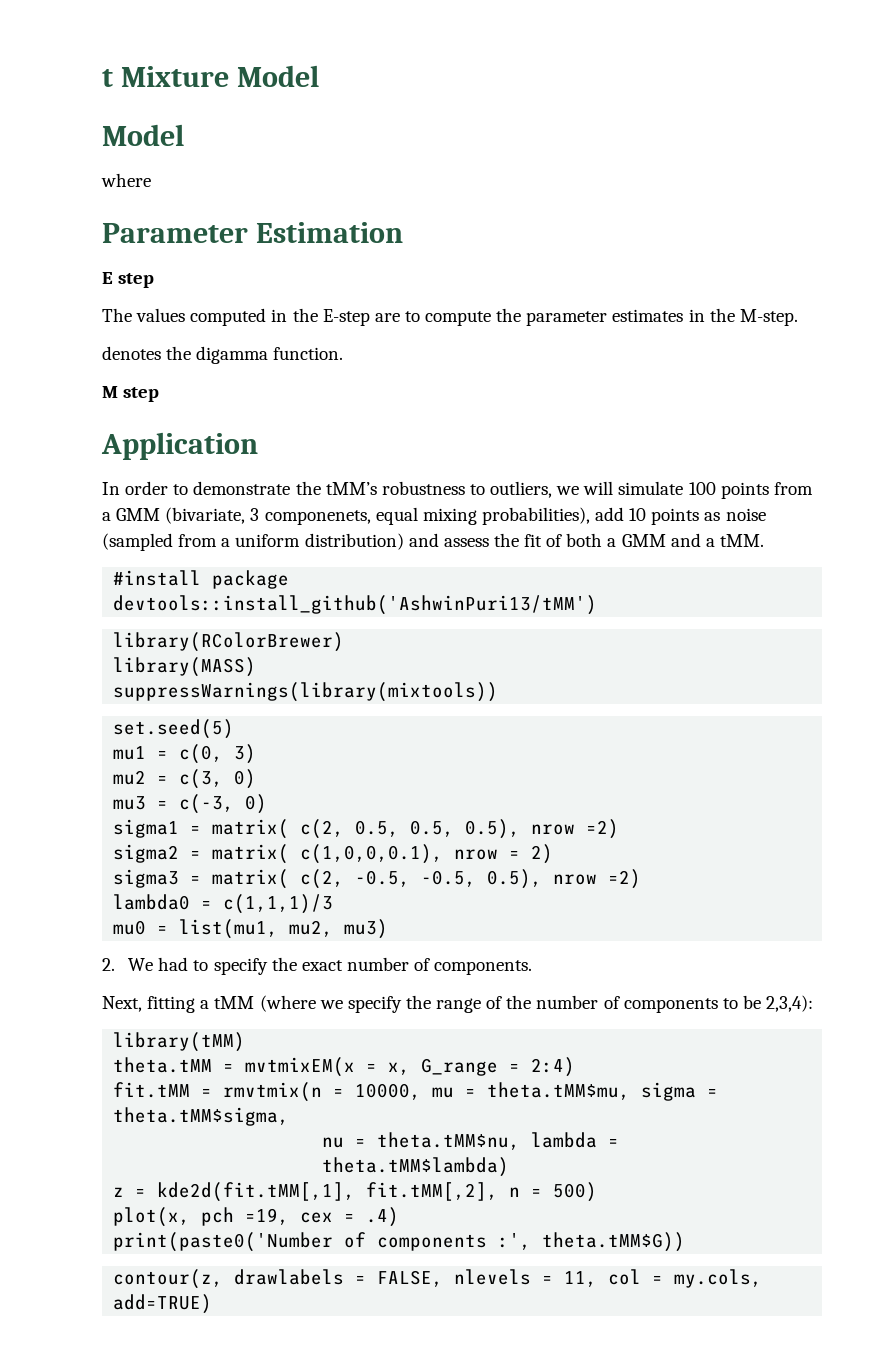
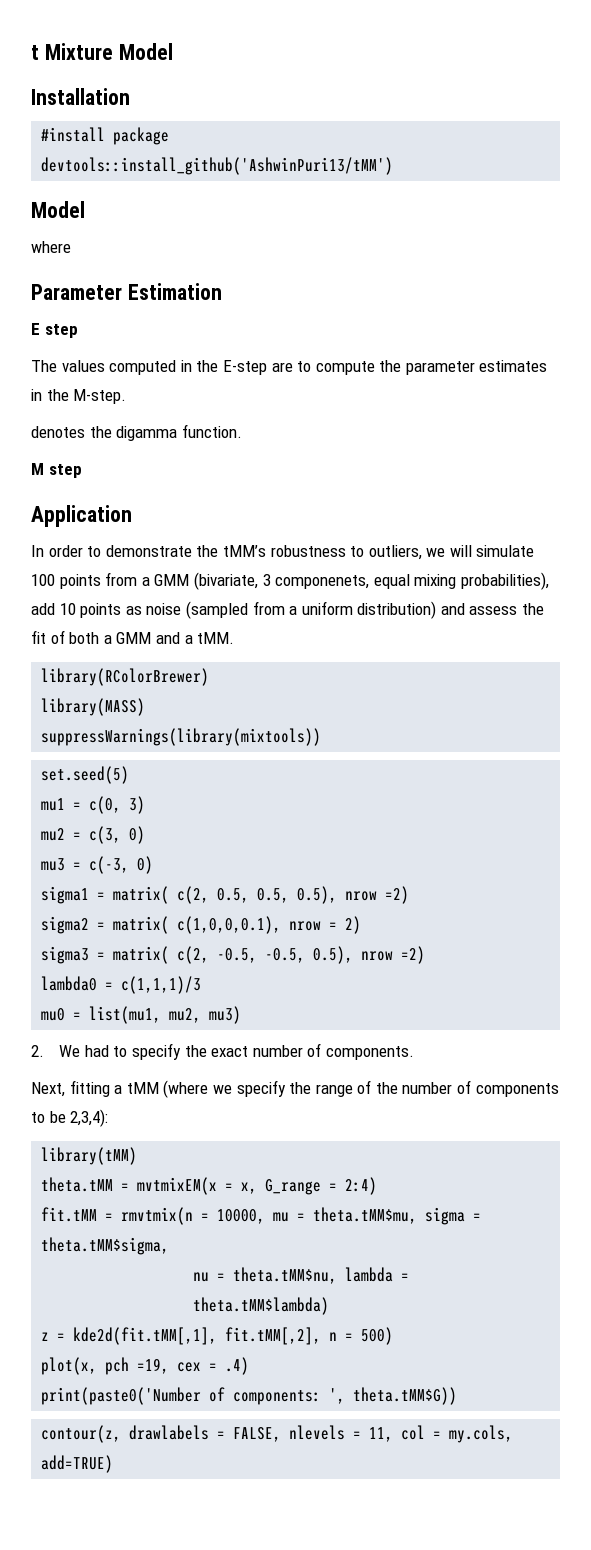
(319, 76) none -> [31,88,130,105] [41,127,170,145] [41,157,394,175] // Installation // #install package // devtools::install_github('AshwinPuri13/tMM')
[113,570,290,589] [113,595,598,615] // #install package // devtools::install_github('AshwinPuri13/tMM') -> (235, 638) none
[377,1233,532,1251] components :', -> [233,1388,346,1405] components: ',

